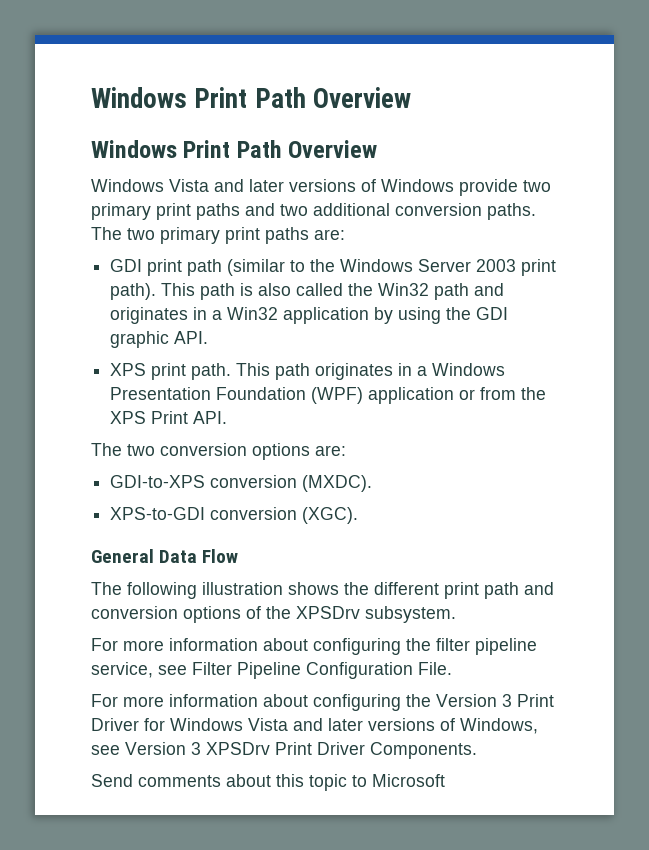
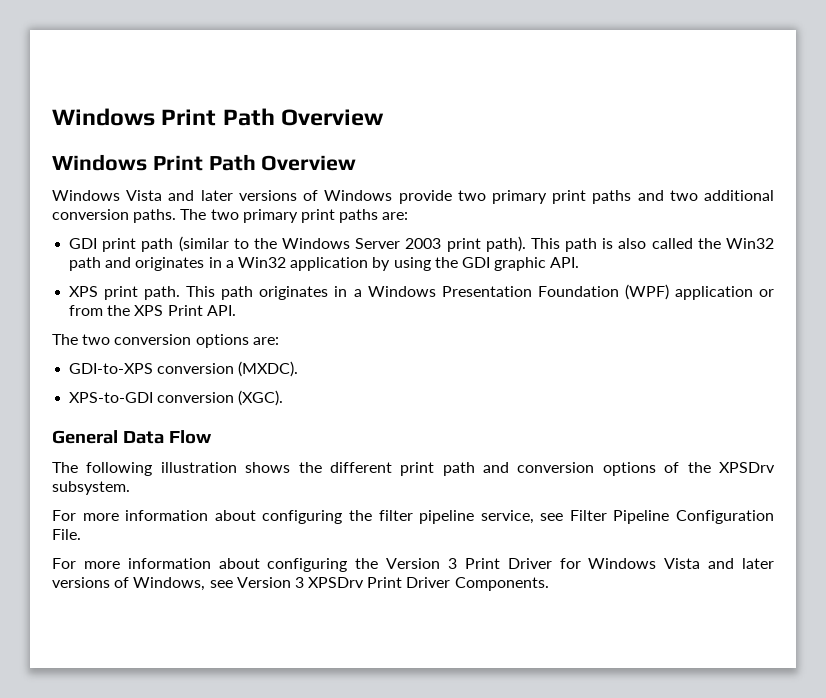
[91,774,445,791] // Send comments about this topic to Microsoft -> (549, 584) none

